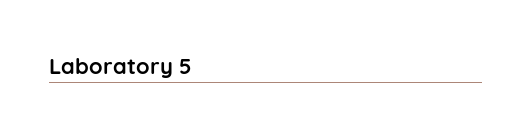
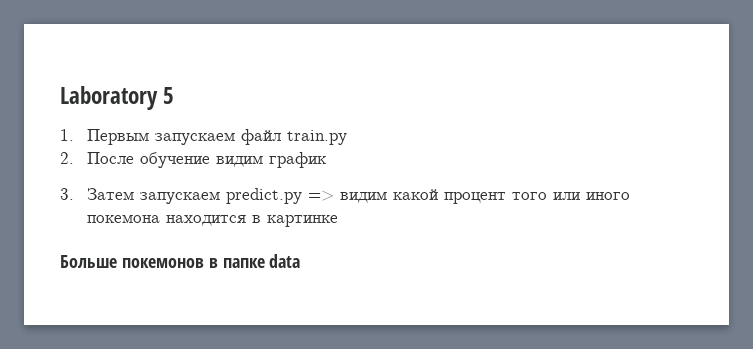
(192, 66) none -> [60,129,347,145] [60,152,327,168] [60,188,630,204] [86,214,338,227] [60,254,301,268] // 1. Первым запускаем файл train.py // 2. После обучение видим график // 3. Затем запускаем predict.py => видим какой процент того или иного покемона находится в картинке // Больше покемонов в папке data

